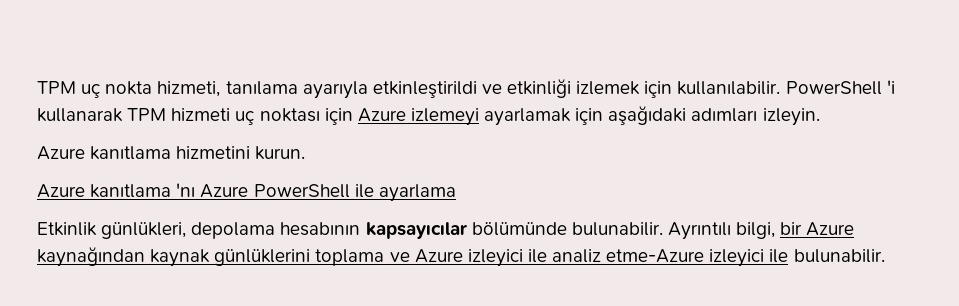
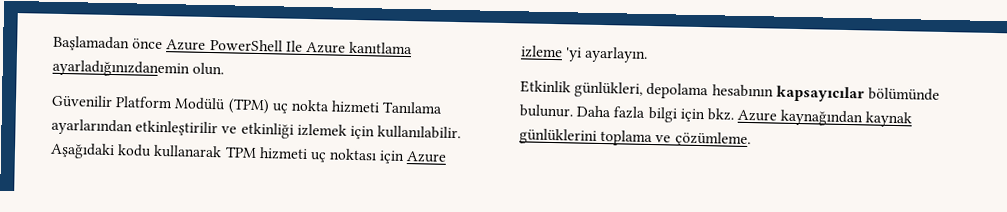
[37,81,477,99] TPM uç nokta hizmeti, tanılama ayarıyla etkinleştirildi -> [53,35,414,55] [52,59,225,78] [51,94,444,115] [51,118,219,137] Başlamadan önce Azure PowerShell Ile Azure kanıtlama ayarladığınızdanemin olun. // Güvenilir Platform Modülü (TPM) uç nokta hizmeti Tanılama ayarlarından etkinleştirilir
[785,80,895,95] PowerShell 'i -> [50,142,153,160] Aşağıdaki kodu
[410,106,820,126] [37,146,306,160] [37,183,456,202] izlemeyi ayarlamak için aşağıdaki adımları izleyin. // Azure kanıtlama hizmetini kurun. // Azure kanıtlama 'nı Azure PowerShell ile ayarlama -> [520,45,649,63] izleme 'yi ayarlayın.
[571,222,803,240] bulunabilir. Ayrıntılı bilgi, bir -> [519,104,734,123] bulunur. Daha fazla bilgi için bkz.
[414,249,885,267] Azure izleyici ile analiz etme-Azure izleyici ile bulunabilir. -> [674,131,751,148] çözümleme.

